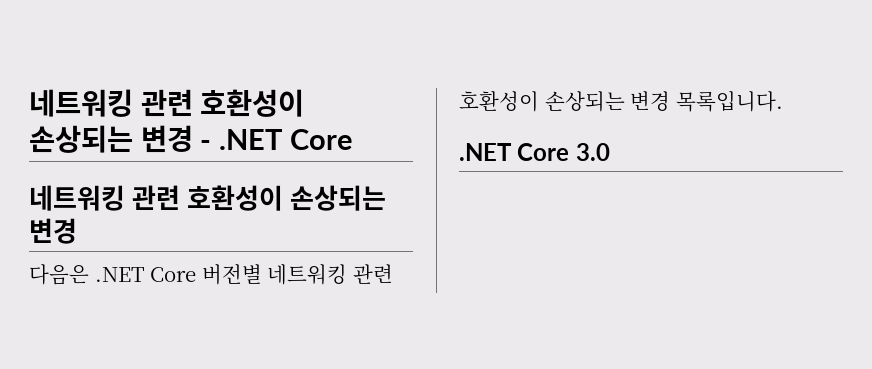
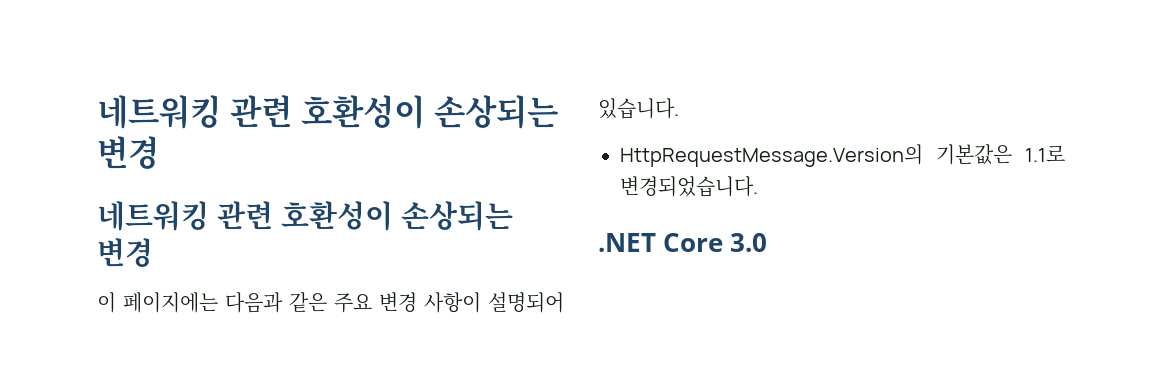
[29,89,305,117] [29,125,352,153] [29,185,387,211] [29,218,77,244] [29,264,393,285] [459,91,783,112] 네트워킹 관련 호환성이 손상되는 변경 - .NET Core // 네트워킹 관련 호환성이 손상되는 변경 // 다음은 .NET Core 버전별 네트워킹 관련 호환성이 손상되는 변경 목록입니다. -> [97,95,558,129] [97,136,159,169] [97,201,513,231] [97,238,153,267] [97,292,564,313] [598,98,679,119] [620,144,1065,167] [620,176,758,197] 네트워킹 관련 호환성이 손상되는 변경 // 네트워킹 관련 호환성이 손상되는 변경 // 이 페이지에는 다음과 같은 주요 변경 사항이 설명되어 있습니다. // HttpRequestMessage.Version의 기본값은 1.1로 변경되었습니다.

